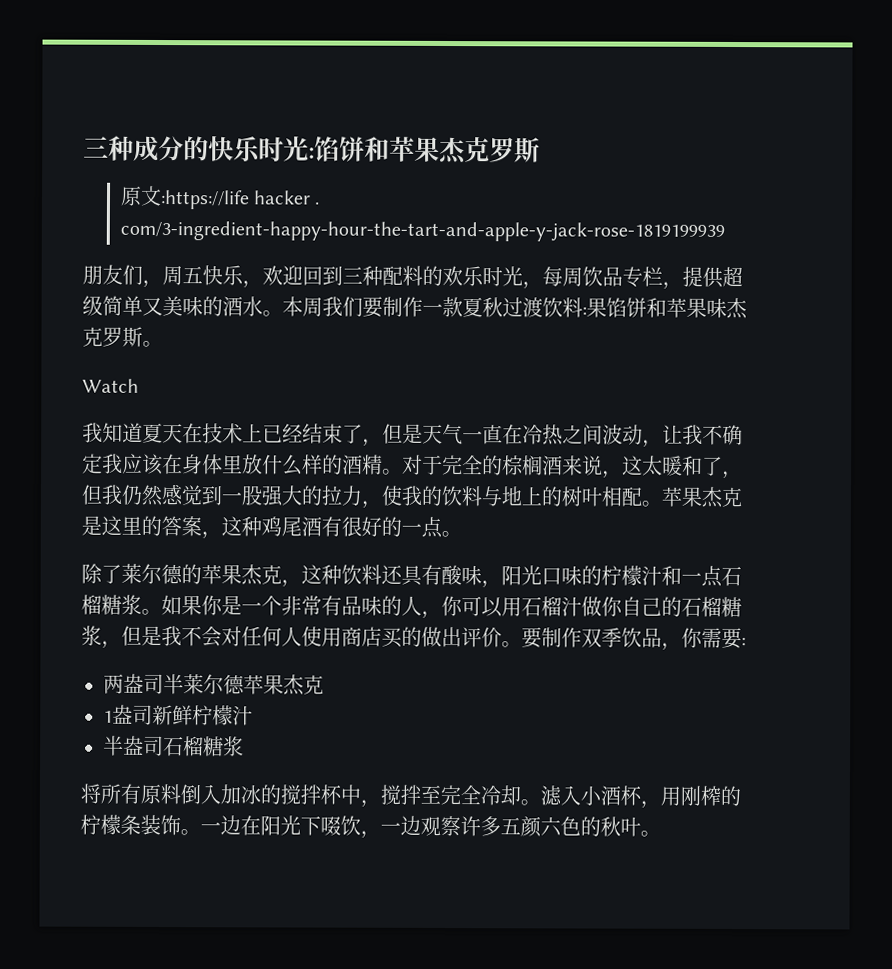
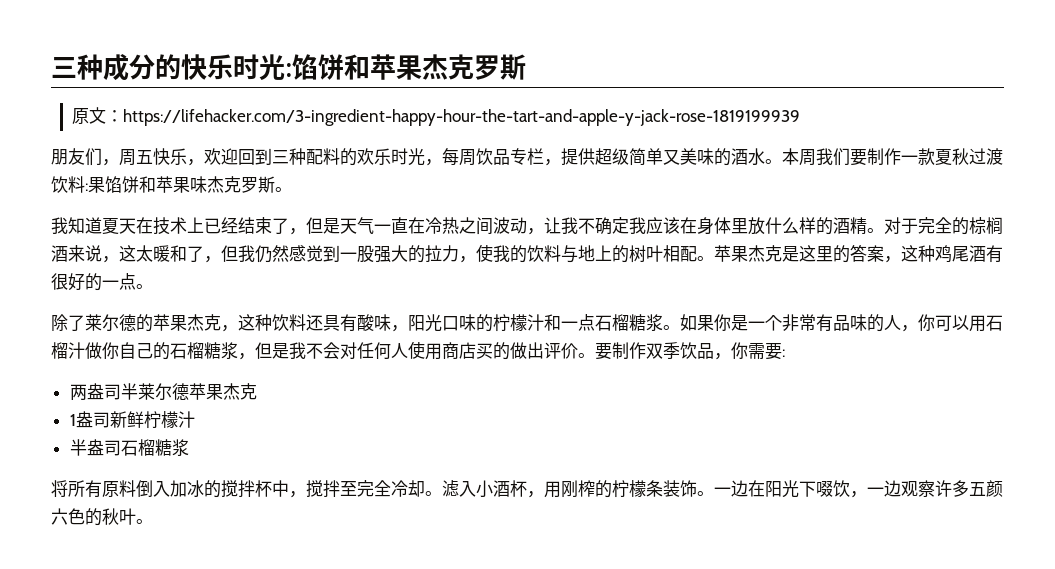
[159,189,320,210] [119,220,725,242] :https://life hacker . com/3-ingredient-happy-hour-the-tart-and-apple-y-jack-rose-1819199939 -> [106,109,801,126] ：https://lifehacker.com/3-ingredient-happy-hour-the-tart-and-apple-y-jack-rose-1819199939
[82,378,139,393] // Watch -> (292, 189) none

